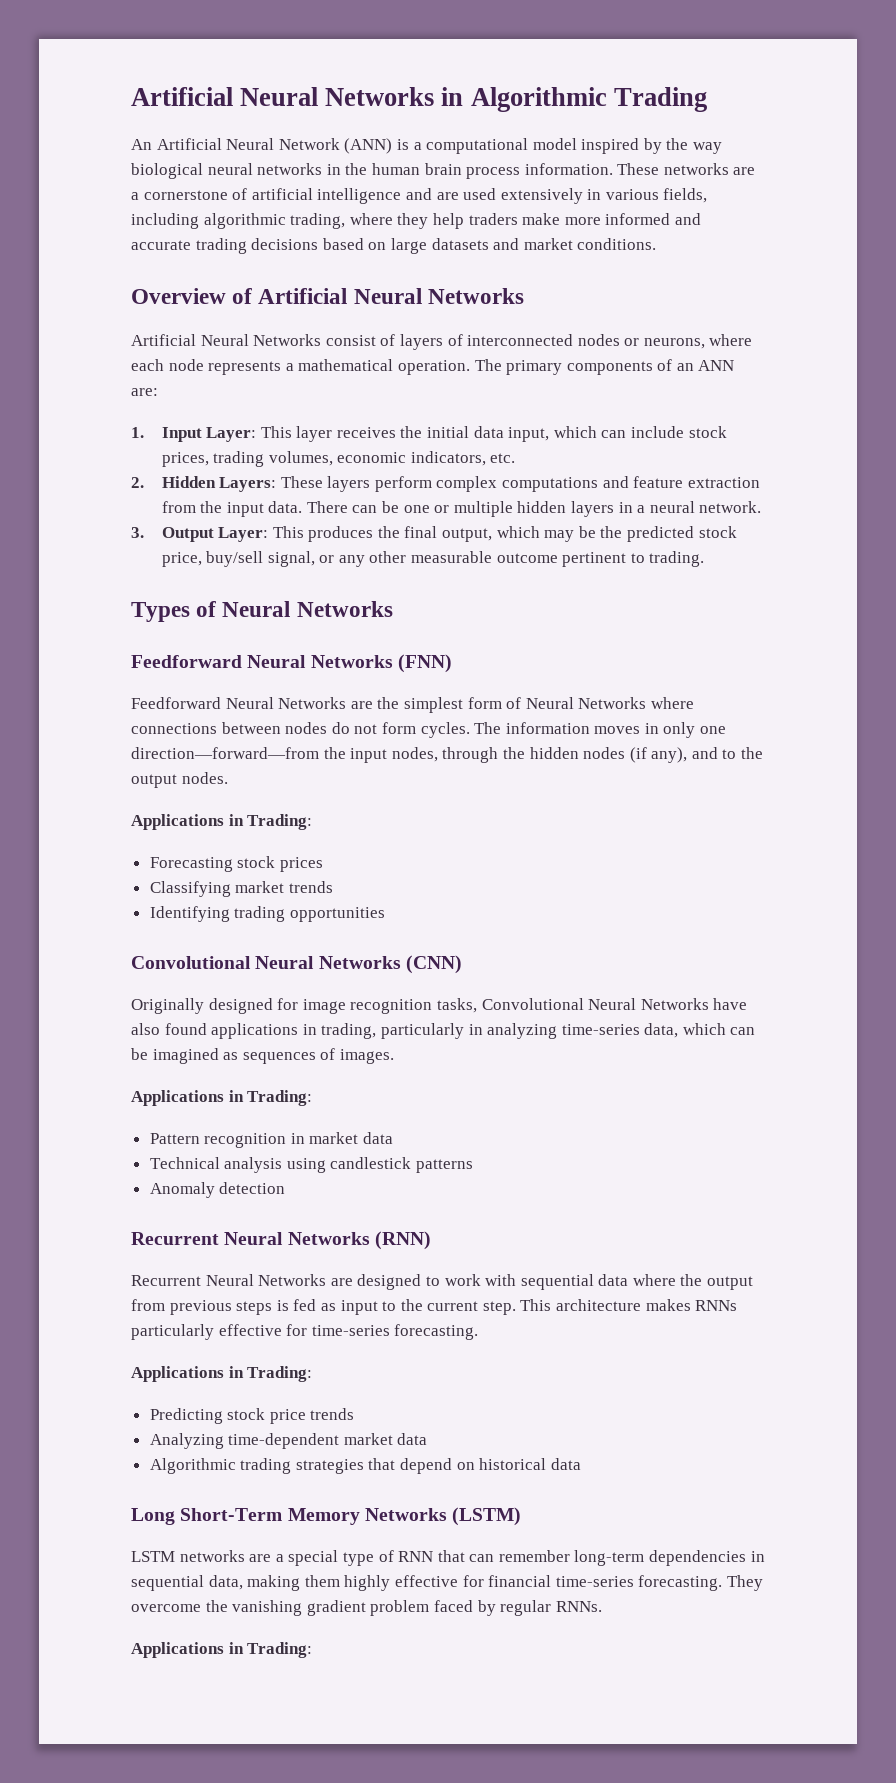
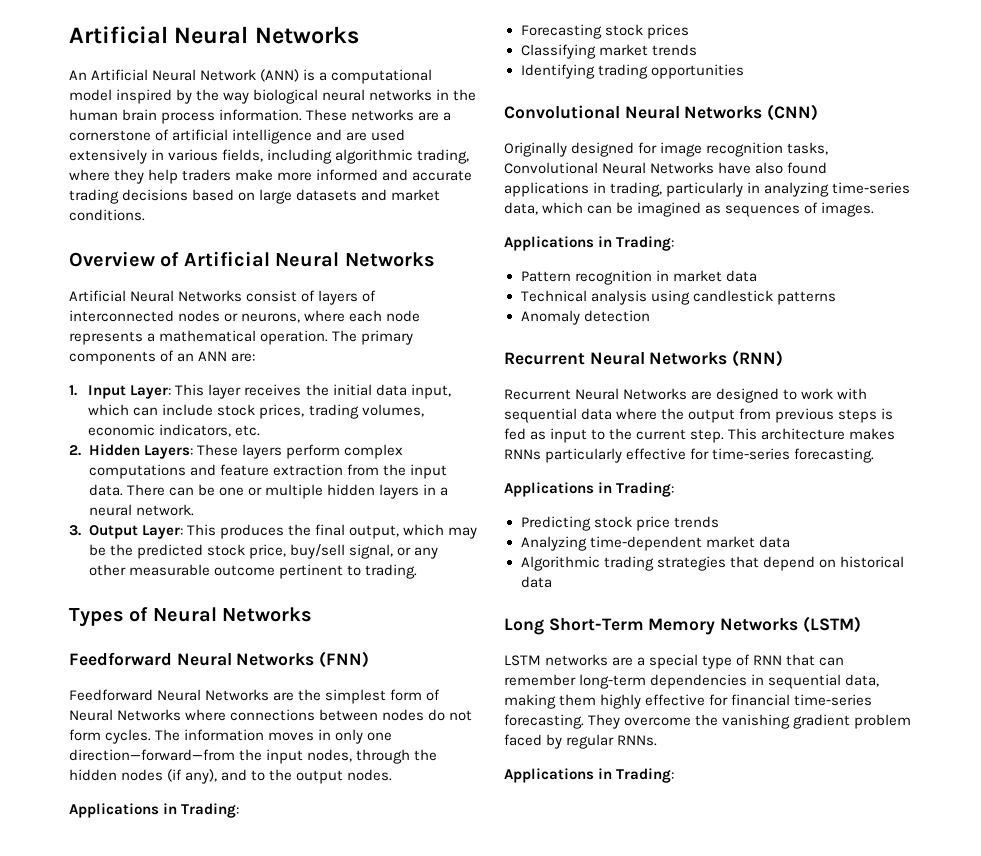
[131,87,707,112] Artificial Neural Networks in Algorithmic Trading -> [69,26,359,44] Artificial Neural Networks

